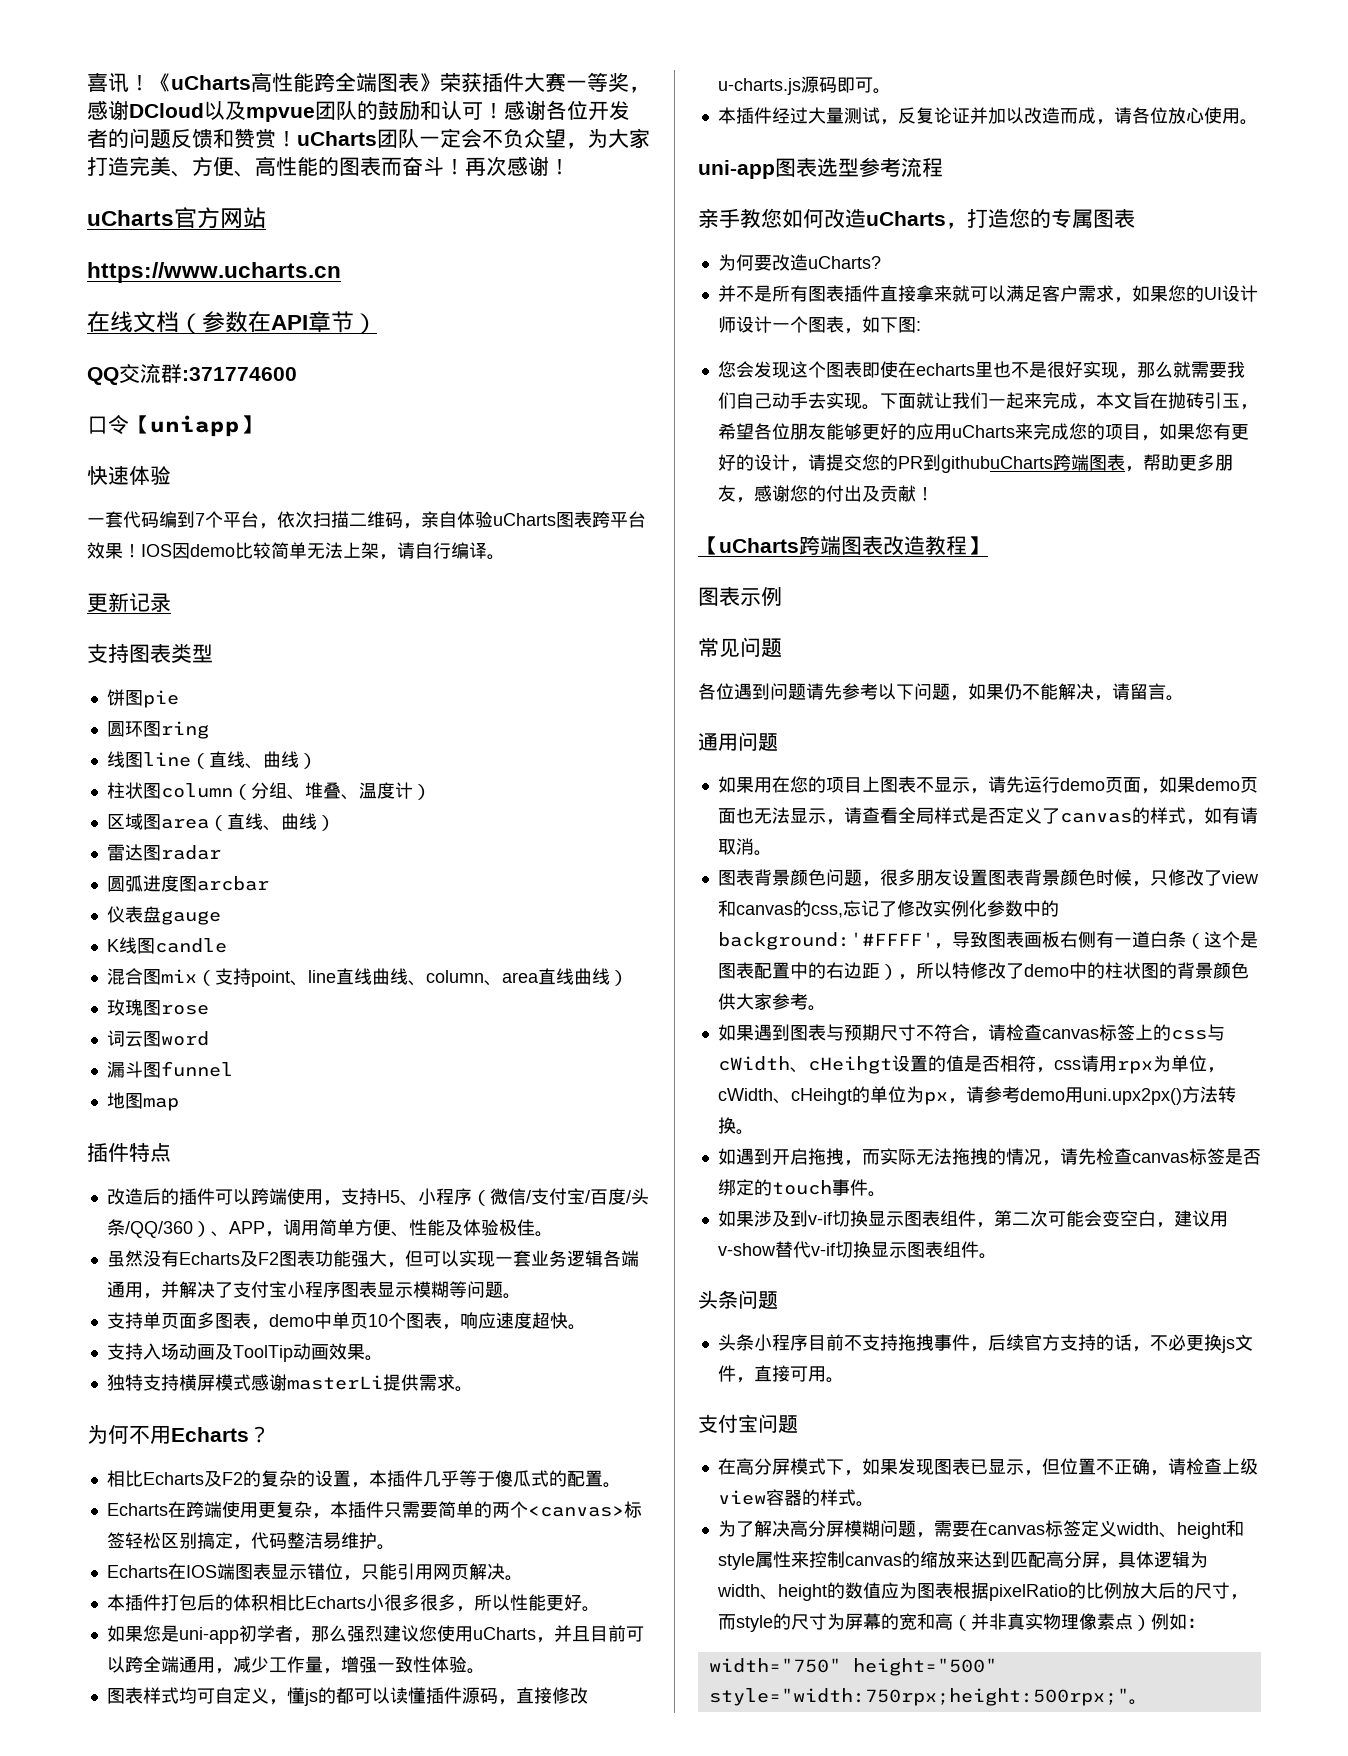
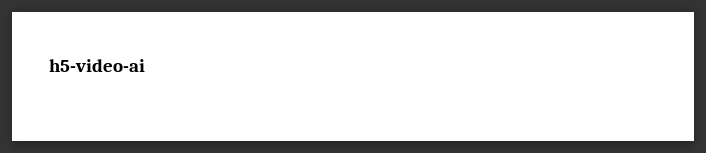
[87,72,650,93] [87,100,630,122] [87,128,650,149] [87,156,570,177] [87,207,266,229] [87,262,341,283] [87,311,377,334] [87,363,297,385] [87,414,261,437] [87,465,171,485] [87,511,646,529] [87,542,505,560] [87,592,171,613] [87,643,213,663] [106,689,179,708] [106,721,209,739] [106,751,317,769] [106,782,431,800] [106,813,335,831] [106,844,221,861] [106,875,269,892] [106,906,221,925] [106,937,227,954] [106,968,628,987] [106,999,209,1016] [106,1030,209,1047] [106,1061,233,1078] [106,1092,179,1111] [87,1142,171,1162] [106,1188,649,1206] [106,1219,553,1238] [106,1250,639,1268] [106,1281,521,1299] [106,1312,586,1330] [106,1343,383,1362] [106,1374,473,1392] [87,1425,270,1444] [106,1470,621,1488] [106,1501,642,1519] [106,1532,395,1550] [106,1563,523,1581] [106,1594,600,1612] [106,1625,644,1644] [106,1656,485,1674] [106,1687,588,1706] [717,76,891,95] [717,107,1258,125] [698,157,943,179] [698,208,1135,229] [717,254,881,271] [717,285,1258,303] [717,316,921,334] [717,361,1245,379] [717,392,1258,410] [717,423,1249,441] [717,454,1233,473] [717,485,934,503] [698,535,988,555] [698,587,782,607] [698,637,782,658] [698,683,1184,701] [698,732,778,751] [717,776,1258,794] [717,807,1258,825] [717,838,772,856] [717,869,1259,887] [717,900,1059,918] [717,931,1258,950] [717,962,1249,980] [717,993,826,1011] [717,1024,1225,1042] [717,1055,1225,1074] [717,1086,1236,1105] [717,1117,754,1135] [717,1148,1261,1166] [717,1179,886,1197] [717,1210,1228,1228] [717,1241,997,1259] [698,1290,778,1309] [717,1334,1253,1353] [717,1365,844,1383] [698,1414,798,1433] [717,1458,1258,1476] [717,1489,874,1507] [717,1520,1244,1539] [717,1551,1208,1570] [716,1582,1248,1601] [717,1613,1205,1632] [708,1658,997,1676] [708,1688,1147,1706] 喜讯！《uCharts高性能跨全端图表》荣获插件大赛一等奖，感谢DCloud以及mpvue团队的鼓励和认可！感谢各位开发者的问题反馈和赞赏！uCharts团队一定会不负众望，为大家打造完美、方便、高性能的图表而奋斗！再次感谢！ // uCharts官方网站 // https://www.ucharts.cn // 在线文档（参数在API章节） // QQ交流群:371774600 // 口令【uniapp】 // 快速体验 // 一套代码编到7个平台，依次扫描二维码，亲自体验uCharts图表跨平台效果！IOS因demo比较简单无法上架，请自行编译。 // 更新记录 // 支持图表类型 // 饼图pie // 圆环图ring // 线图line（直线、曲线） // 柱状图column（分组、堆叠、温度计） // 区域图area（直线、曲线） // 雷达图radar // 圆弧进度图arcbar // 仪表盘gauge // K线图candle // 混合图mix（支持point、line直线曲线、column、area直线曲线） // 玫瑰图rose // 词云图word // 漏斗图funnel // 地图map // 插件特点 // 改造后的插件可以跨端使用，支持H5、小程序（微信/支付宝/百度/头条/QQ/360）、APP，调用简单方便、性能及体验极佳。 // 虽然没有Echarts及F2图表功能强大，但可以实现一套业务逻辑各端通用，并解决了支付宝小程序图表显示模糊等问题。 // 支持单页面多图表，demo中单页10个图表，响应速度超快。 // 支持入场动画及ToolTip动画效果。 // 独特支持横屏模式感谢masterLi提供需求。 // 为何不用Echarts？ // 相比Echarts及F2的复杂的设置，本插件几乎等于傻瓜式的配置。 // Echarts在跨端使用更复杂，本插件只需要简单的两个<canvas>标签轻松区别搞定，代码整洁易维护。 // Echarts在IOS端图表显示错位，只能引用网页解决。 // 本插件打包后的体积相比Echarts小很多很多，所以性能更好。 // 如果您是uni-app初学者，那么强烈建议您使用uCharts，并且目前可以跨全端通用，减少工作量，增强一致性体验。 // 图表样式均可自定义，懂js的都可以读懂插件源码，直接修改u-charts.js源码即可。 // 本插件经过大量测试，反复论证并加以改造而成，请各位放心使用。 // uni-app图表选型参考流程 // 亲手教您如何改造uCharts，打造您的专属图表 // 为何要改造uCharts? // 并不是所有图表插件直接拿来就可以满足客户需求，如果您的UI设计师设计一个图表，如下图: // 您会发现这个图表即使在echarts里也不是很好实现，那么就需要我们自己动手去实现。下面就让我们一起来完成，本文旨在抛砖引玉，希望各位朋友能够更好的应用uCharts来完成您的项目，如果您有更好的设计，请提交您的PR到githubuCharts跨端图表，帮助更多朋友，感谢您的付出及贡献！ // 【uCharts跨端图表改造教程】 // 图表示例 // 常见问题 // 各位遇到问题请先参考以下问题，如果仍不能解决，请留言。 // 通用问题 // 如果用在您的项目上图表不显示，请先运行demo页面，如果demo页面也无法显示，请查看全局样式是否定义了canvas的样式，如有请取消。 // 图表背景颜色问题，很多朋友设置图表背景颜色时候，只修改了view和canvas的css,忘记了修改实例化参数中的background:'#FFFF'，导致图表画板右侧有一道白条（这个是图表配置中的右边距），所以特修改了demo中的柱状图的背景颜色供大家参考。 // 如果遇到图表与预期尺寸不符合，请检查canvas标签上的css与cWidth、cHeihgt设置的值是否相符，css请用rpx为单位，cWidth、cHeihgt的单位为px，请参考demo用uni.upx2px()方法转换。 // 如遇到开启拖拽，而实际无法拖拽的情况，请先检查canvas标签是否绑定的touch事件。 // 如果涉及到v-if切换显示图表组件，第二次可能会变空白，建议用v-show替代v-if切换显示图表组件。 // 头条问题 // 头条小程序目前不支持拖拽事件，后续官方支持的话，不必更换js文件，直接可用。 // 支付宝问题 // 在高分屏模式下，如果发现图表已显示，但位置不正确，请检查上级view容器的样式。 // 为了解决高分屏模糊问题，需要在canvas标签定义width、height和style属性来控制canvas的缩放来达到匹配高分屏，具体逻辑为width、height的数值应为图表根据pixelRatio的比例放大后的尺寸，而style的尺寸为屏幕的宽和高（并非真实物理像素点）例如： // width="750" height="500" style="width:750rpx;height:500rpx;"。 -> [49,59,145,72] h5-video-ai

